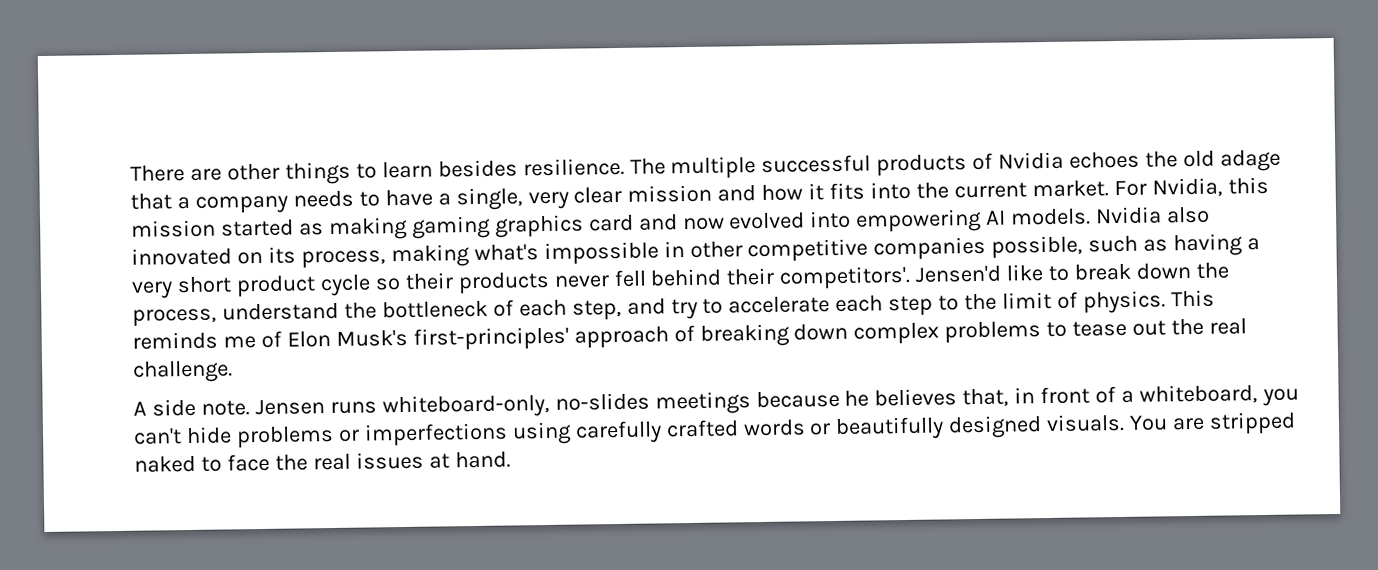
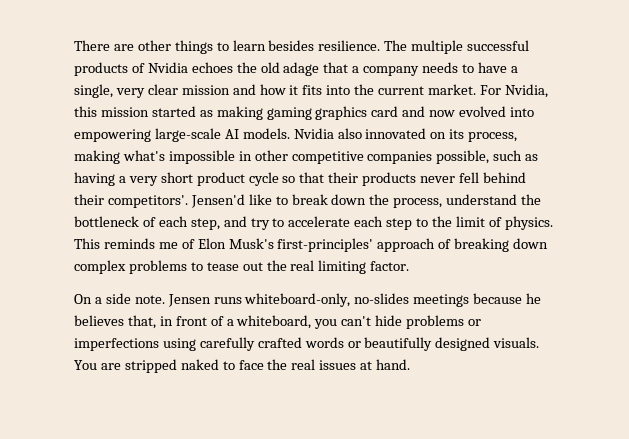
(983, 220) none -> [154,128,221,142] large-scale
(401, 284) none -> [299,172,325,183] that
[133,360,233,383] [133,401,147,416] challenge. // A -> [318,260,410,274] [74,294,102,304] limiting factor. // On a

